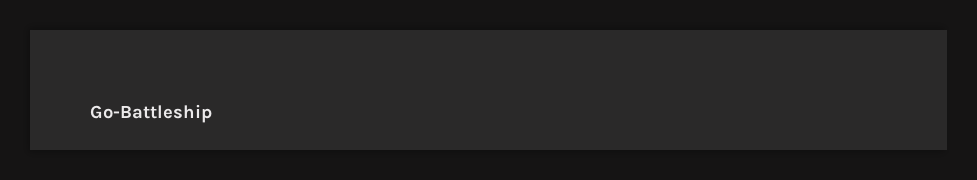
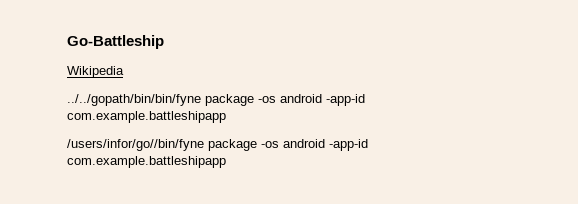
(212, 113) none -> [67,66,124,78] [67,94,365,106] [67,111,226,123] [67,139,368,151] [67,156,226,168] // Wikipedia // ../../gopath/bin/bin/fyne package -os android -app-id com.example.battleshipapp // /users/infor/go//bin/fyne package -os android -app-id com.example.battleshipapp

